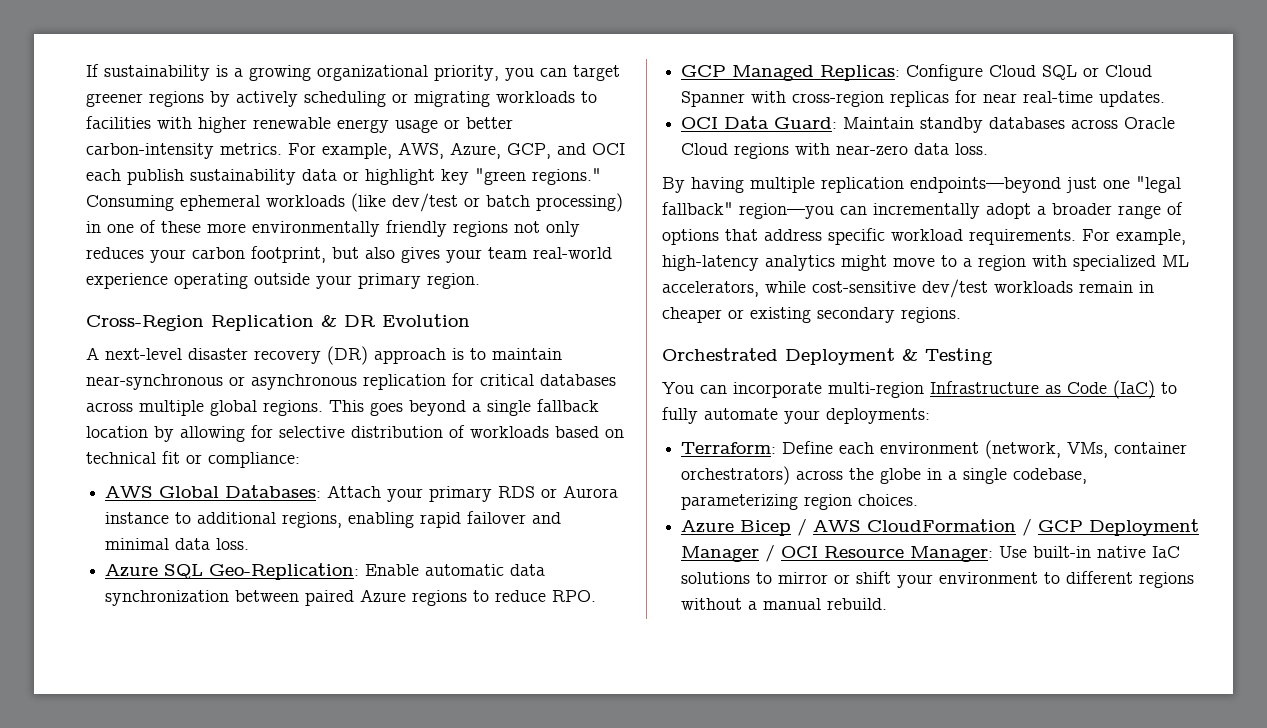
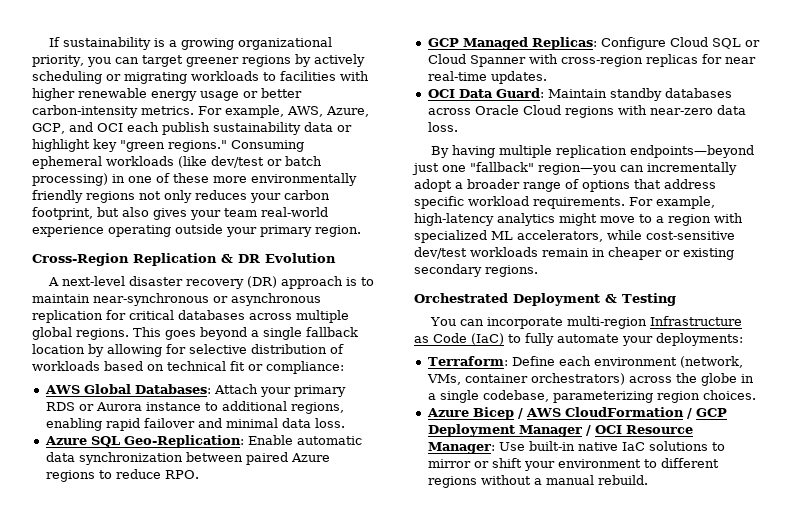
[1136,176,1181,193] [662,202,733,215] "legal fallback" -> [470,162,534,172] "fallback"

